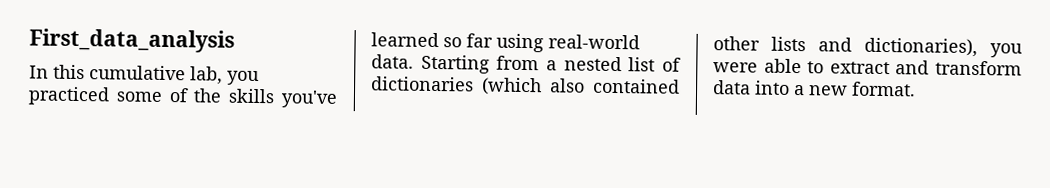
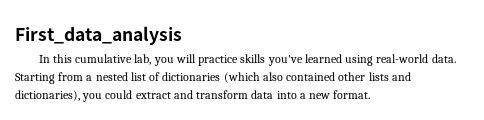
[28,86,223,106] practiced some of the -> [175,54,239,66] will practice
[443,33,493,48] so far -> (342, 58) none
[713,58,825,74] were able to -> [105,90,133,99] could

